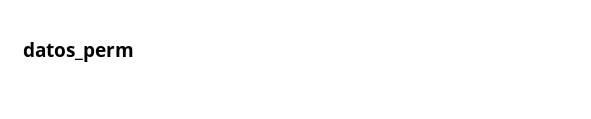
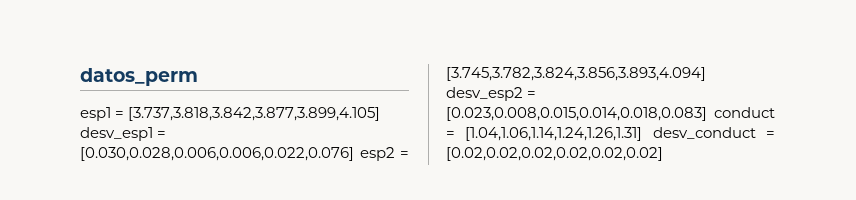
(134, 52) none -> [80,107,381,121] [80,127,167,141] [80,147,409,161] [446,67,706,81] [446,87,537,101] [446,107,775,121] [446,127,775,141] [446,147,663,161] // esp1 = [3.737,3.818,3.842,3.877,3.899,4.105] desv_esp1 = [0.030,0.028,0.006,0.006,0.022,0.076] esp2 = [3.745,3.782,3.824,3.856,3.893,4.094] desv_esp2 = [0.023,0.008,0.015,0.014,0.018,0.083] conduct = [1.04,1.06,1.14,1.24,1.26,1.31] desv_conduct = [0.02,0.02,0.02,0.02,0.02,0.02]

